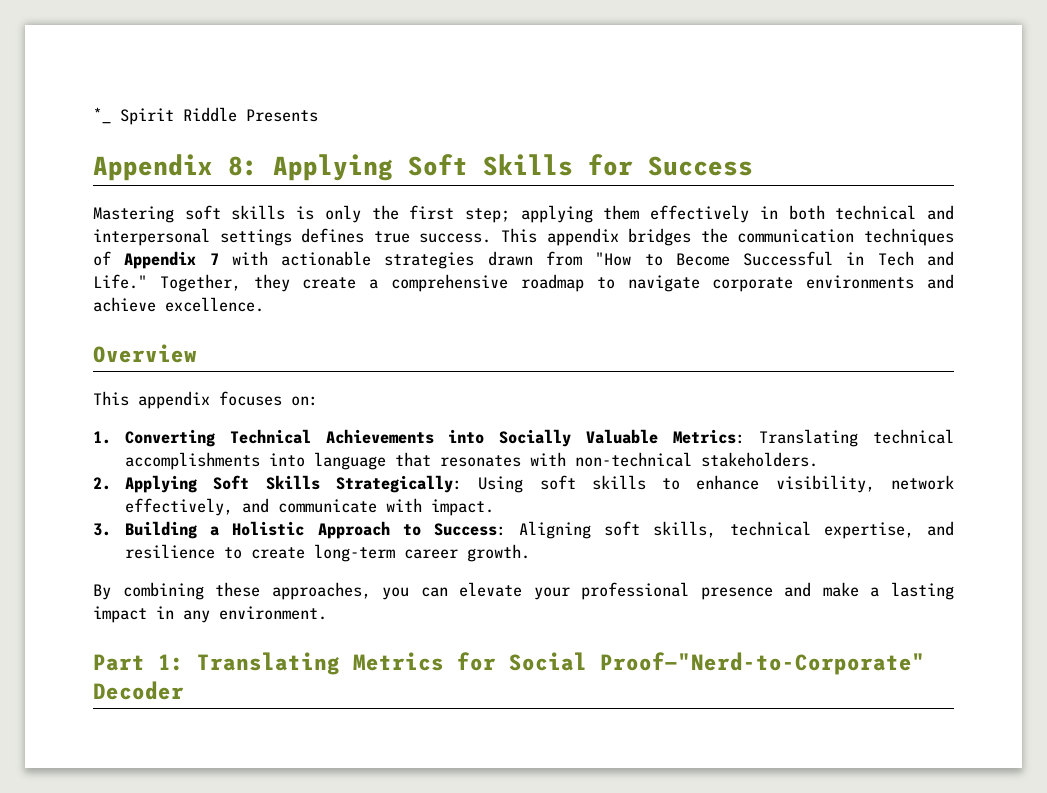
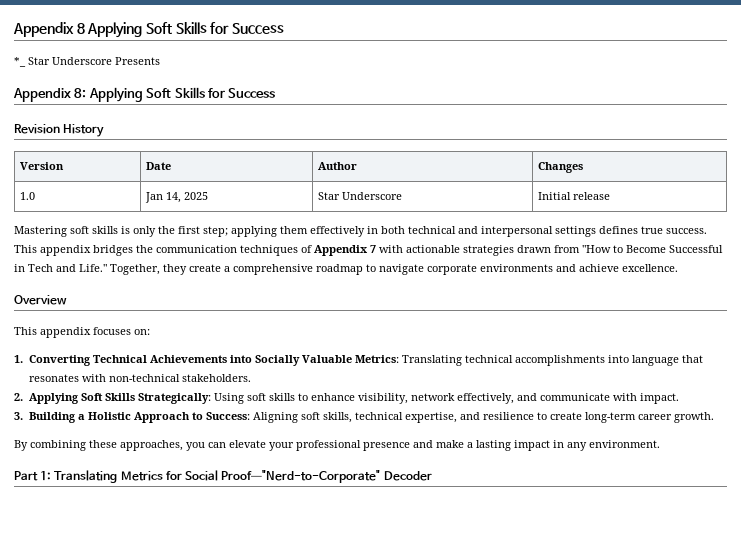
[93,107,237,125] *_ Spirit Riddle -> [13,22,284,38] [14,57,112,67] Appendix 8 Applying Soft Skills for Success // *_ Star Underscore
(753, 166) none -> [14,124,105,137] [20,162,65,170] [146,162,172,170] [318,162,358,170] [538,162,584,173] [20,192,36,200] [145,192,209,203] [318,192,403,200] [538,192,611,200] // Revision History // Version | Date | Author | Changes // 1.0 | Jan 14, 2025 | Star Underscore | Initial release

